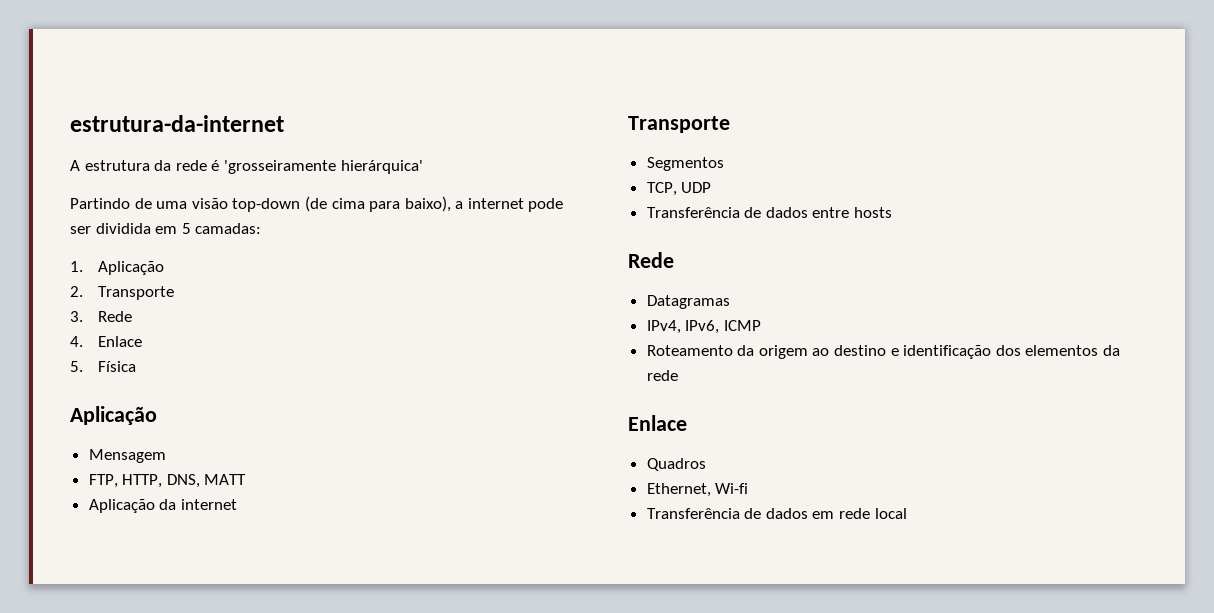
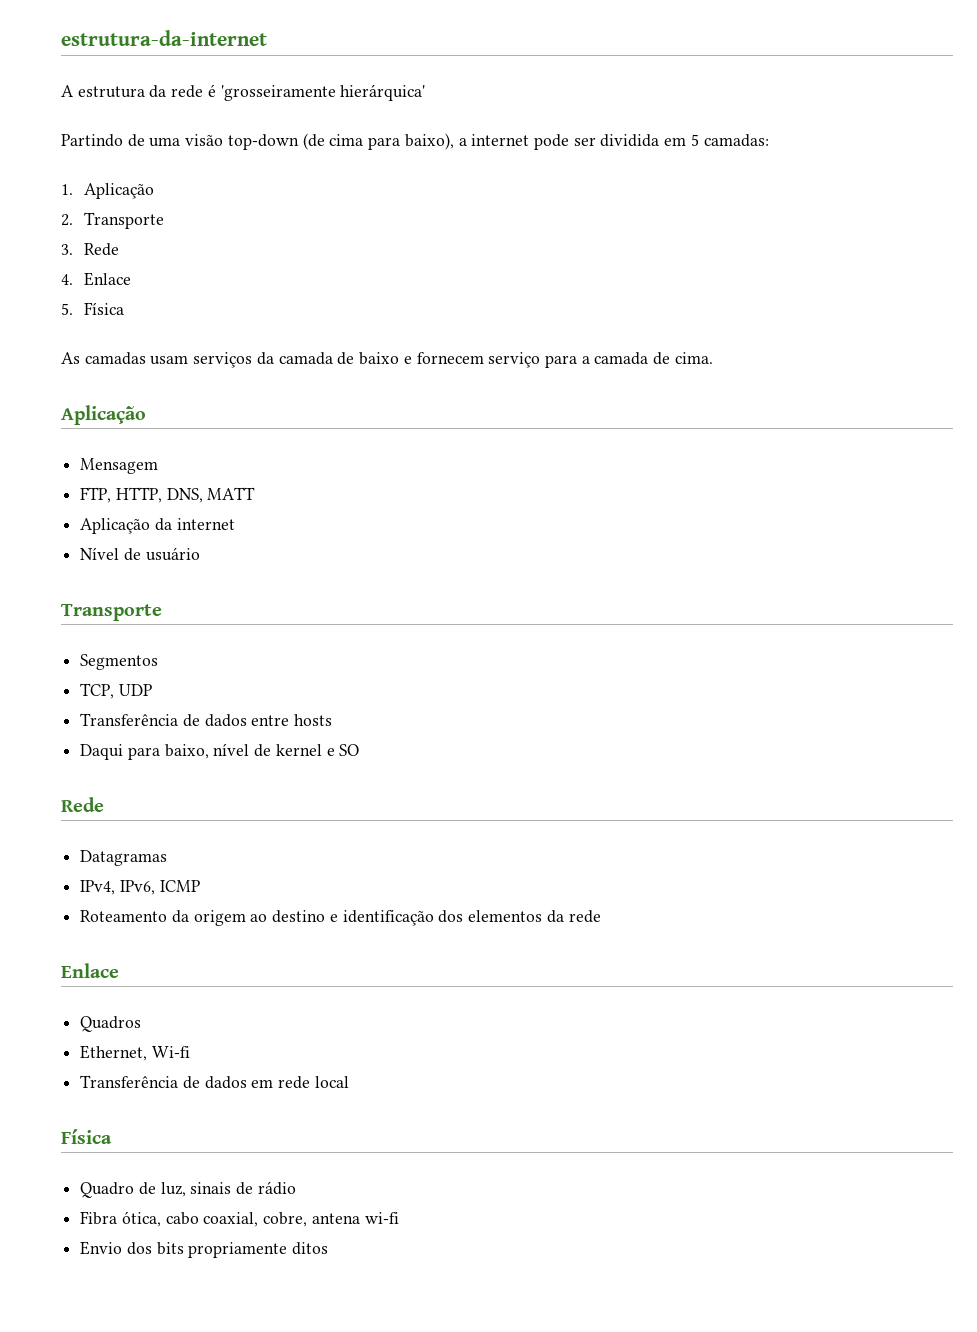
(136, 366) none -> [61,352,713,368] // As camadas usam serviços da camada de baixo e fornecem serviço para a camada de cima.
(237, 504) none -> [80,547,200,561] // Nível de usuário
(893, 212) none -> [80,743,360,760] // Daqui para baixo, nível de kernel e SO
(907, 513) none -> [61,1129,112,1144] [80,1181,296,1198] [80,1211,399,1227] [80,1241,329,1258] // Física // Quadro de luz, sinais de rádio // Fibra ótica, cabo coaxial, cobre, antena wi-fi // Envio dos bits propriamente ditos

